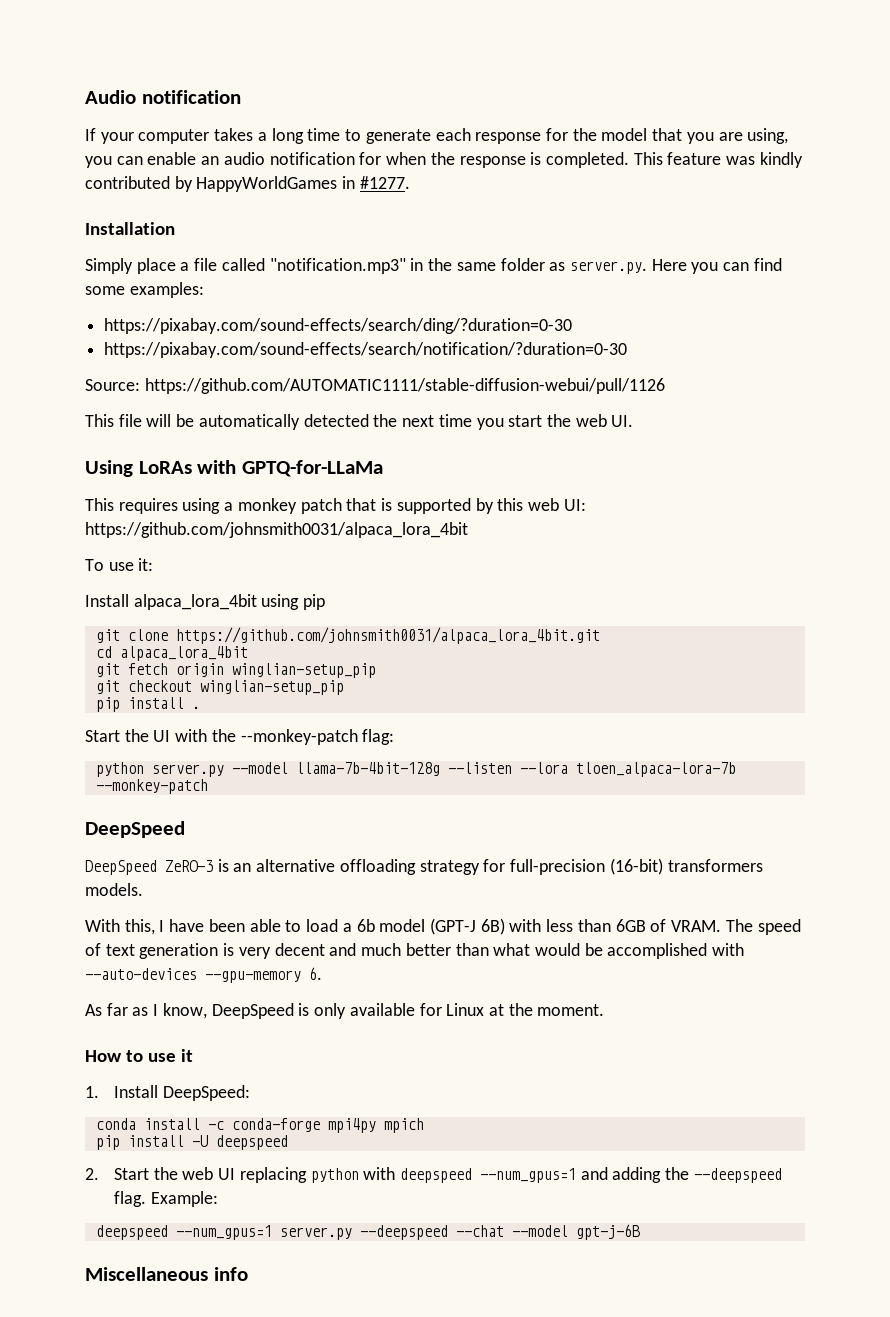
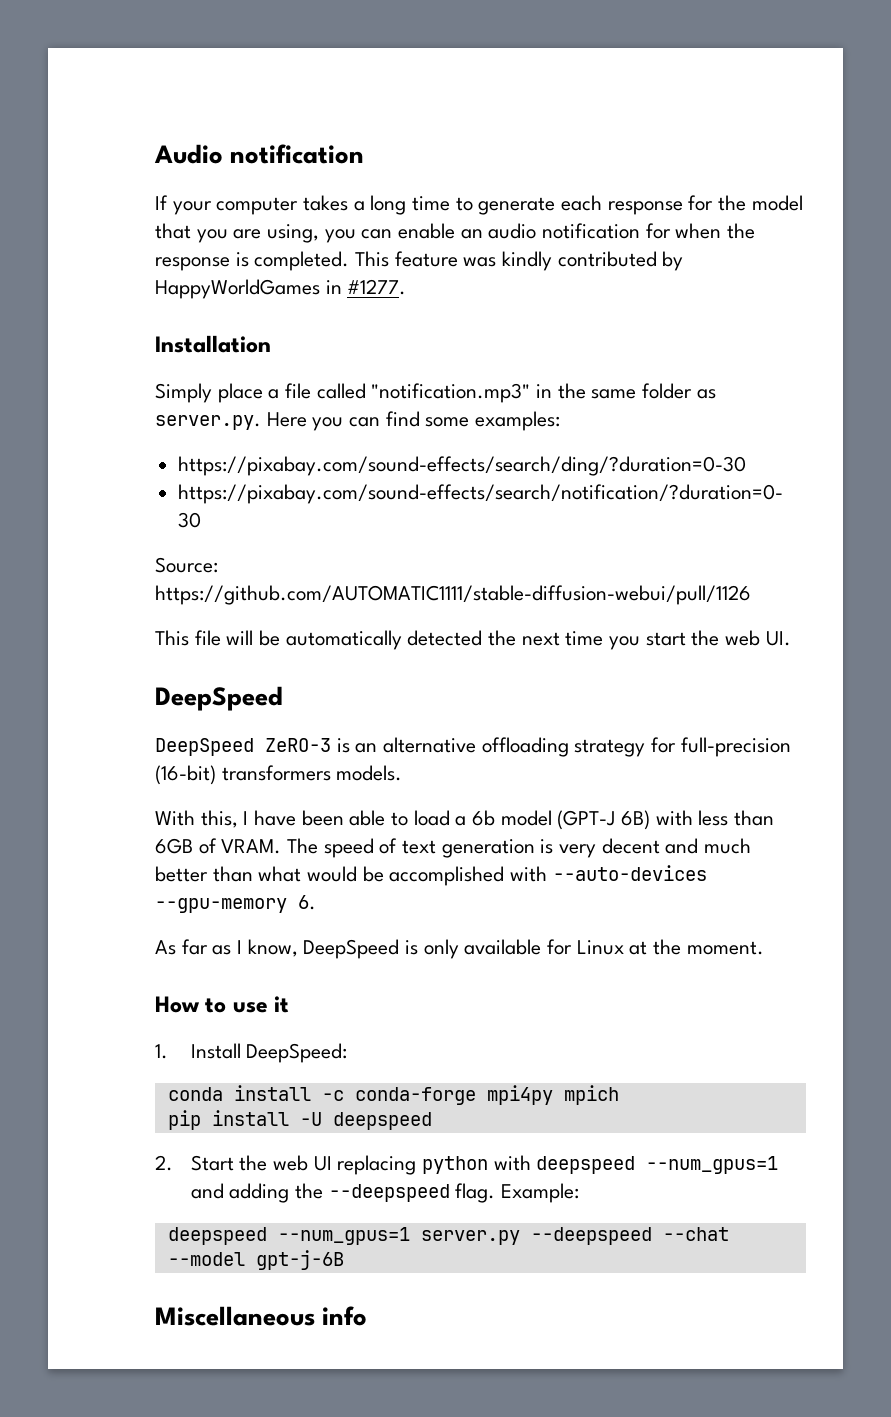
[85,460,383,477] [85,498,586,514] [85,522,468,538] [85,558,154,571] [85,594,326,610] [95,627,600,644] [95,646,248,661] [95,663,376,678] [95,680,344,695] [95,697,200,712] [85,729,395,745] [95,762,736,777] [95,779,208,794] // Using LoRAs with GPTQ-for-LLaMa // This requires using a monkey patch that is supported by this web UI: https://github.com/johnsmith0031/alpaca_lora_4bit // To use it: // Install alpaca_lora_4bit using pip // git clone https://github.com/johnsmith0031/alpaca_lora_4bit.git // cd alpaca_lora_4bit // git fetch origin winglian-setup_pip // git checkout winglian-setup_pip // pip install . // Start the UI with the --monkey-patch flag: // python server.py --model llama-7b-4bit-128g --listen --lora tloen_alpaca-lora-7b --monkey-patch -> (791, 638) none

